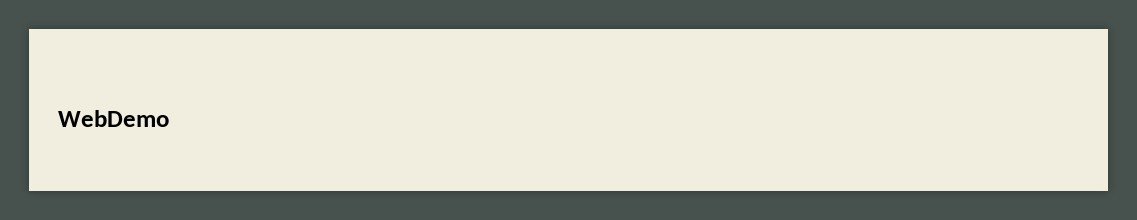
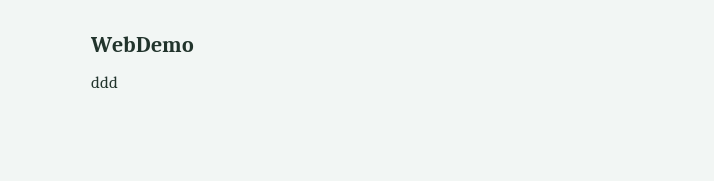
(169, 118) none -> [91,76,118,88] // ddd

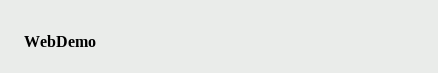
[91,76,118,88] // ddd -> (96, 41) none

